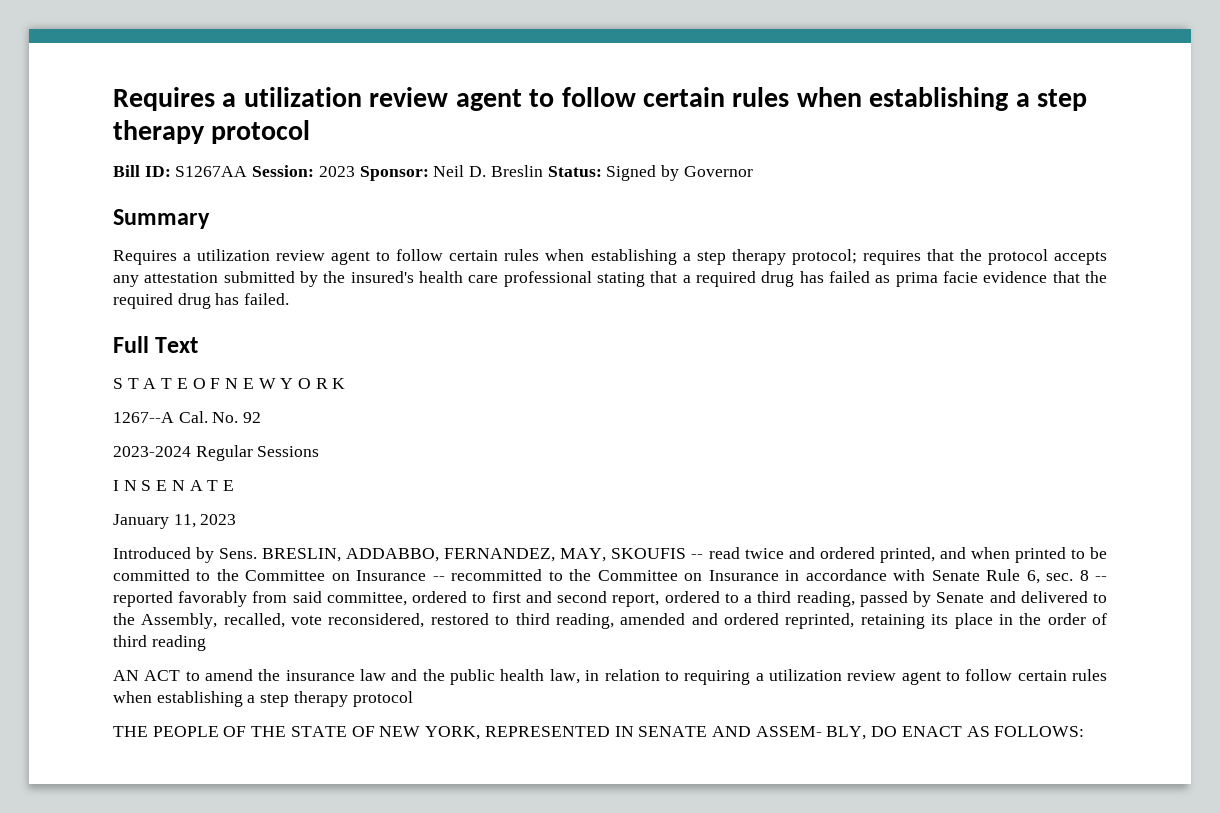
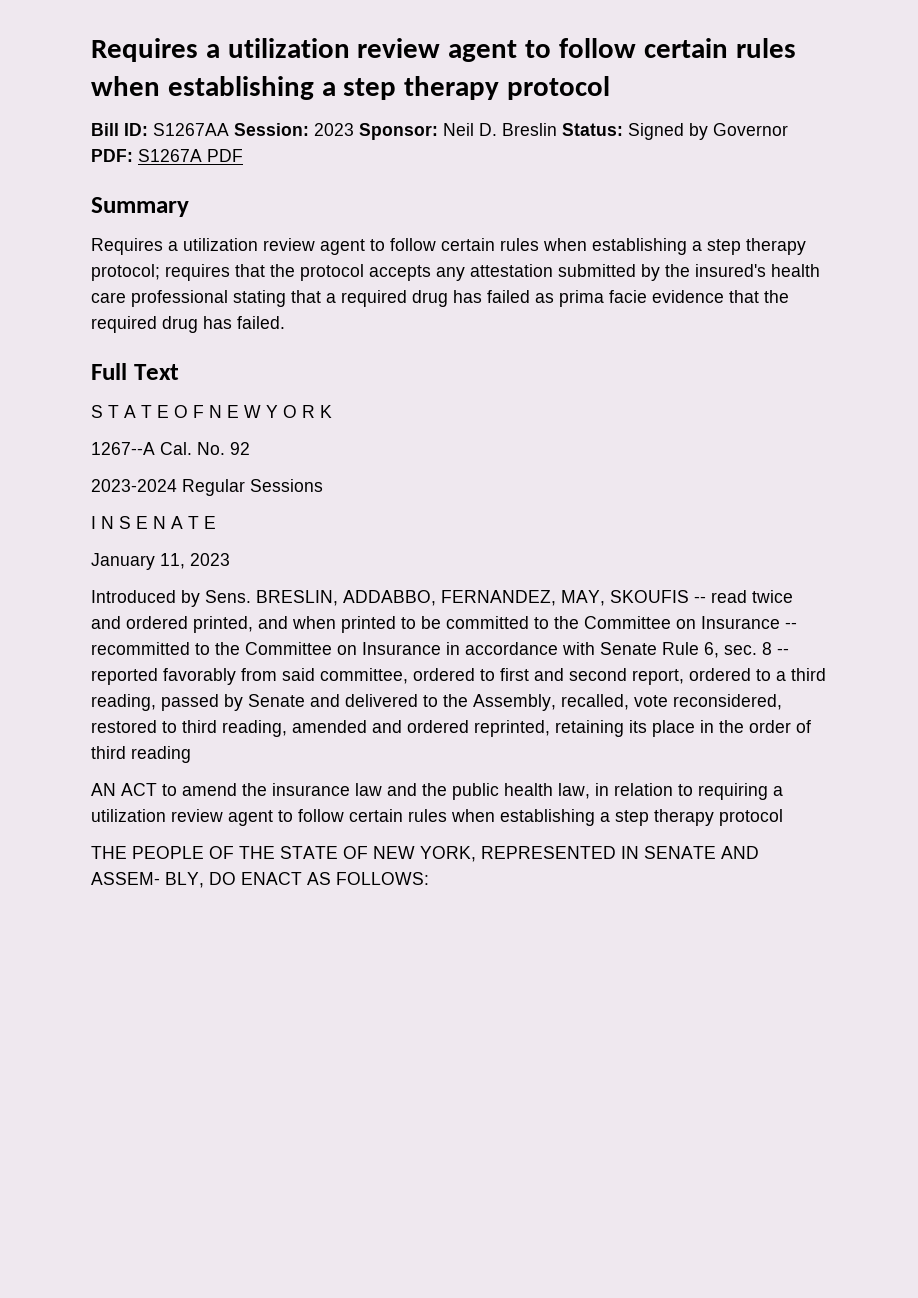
(753, 171) none -> [91,149,243,162] PDF: S1267A PDF

